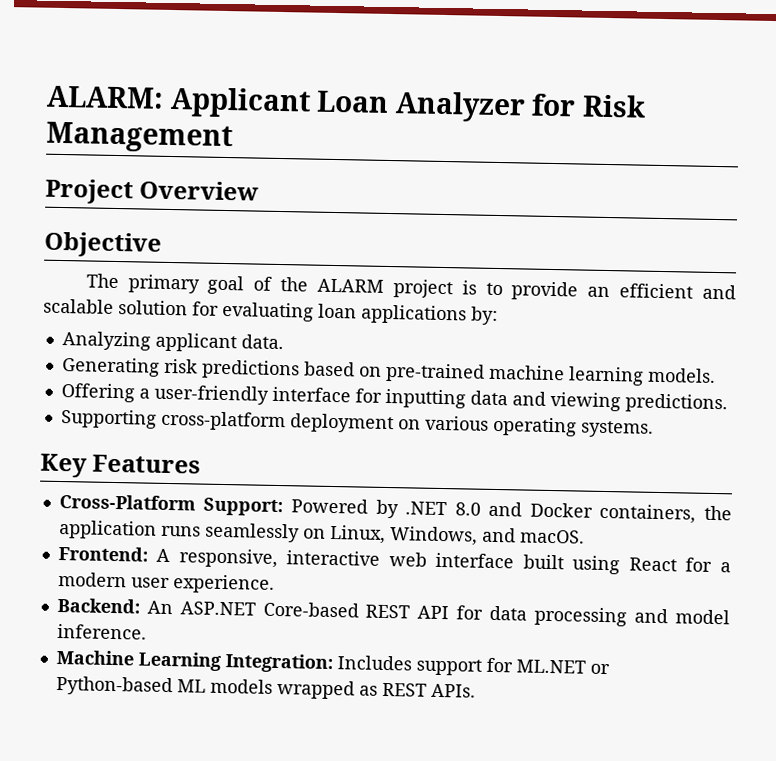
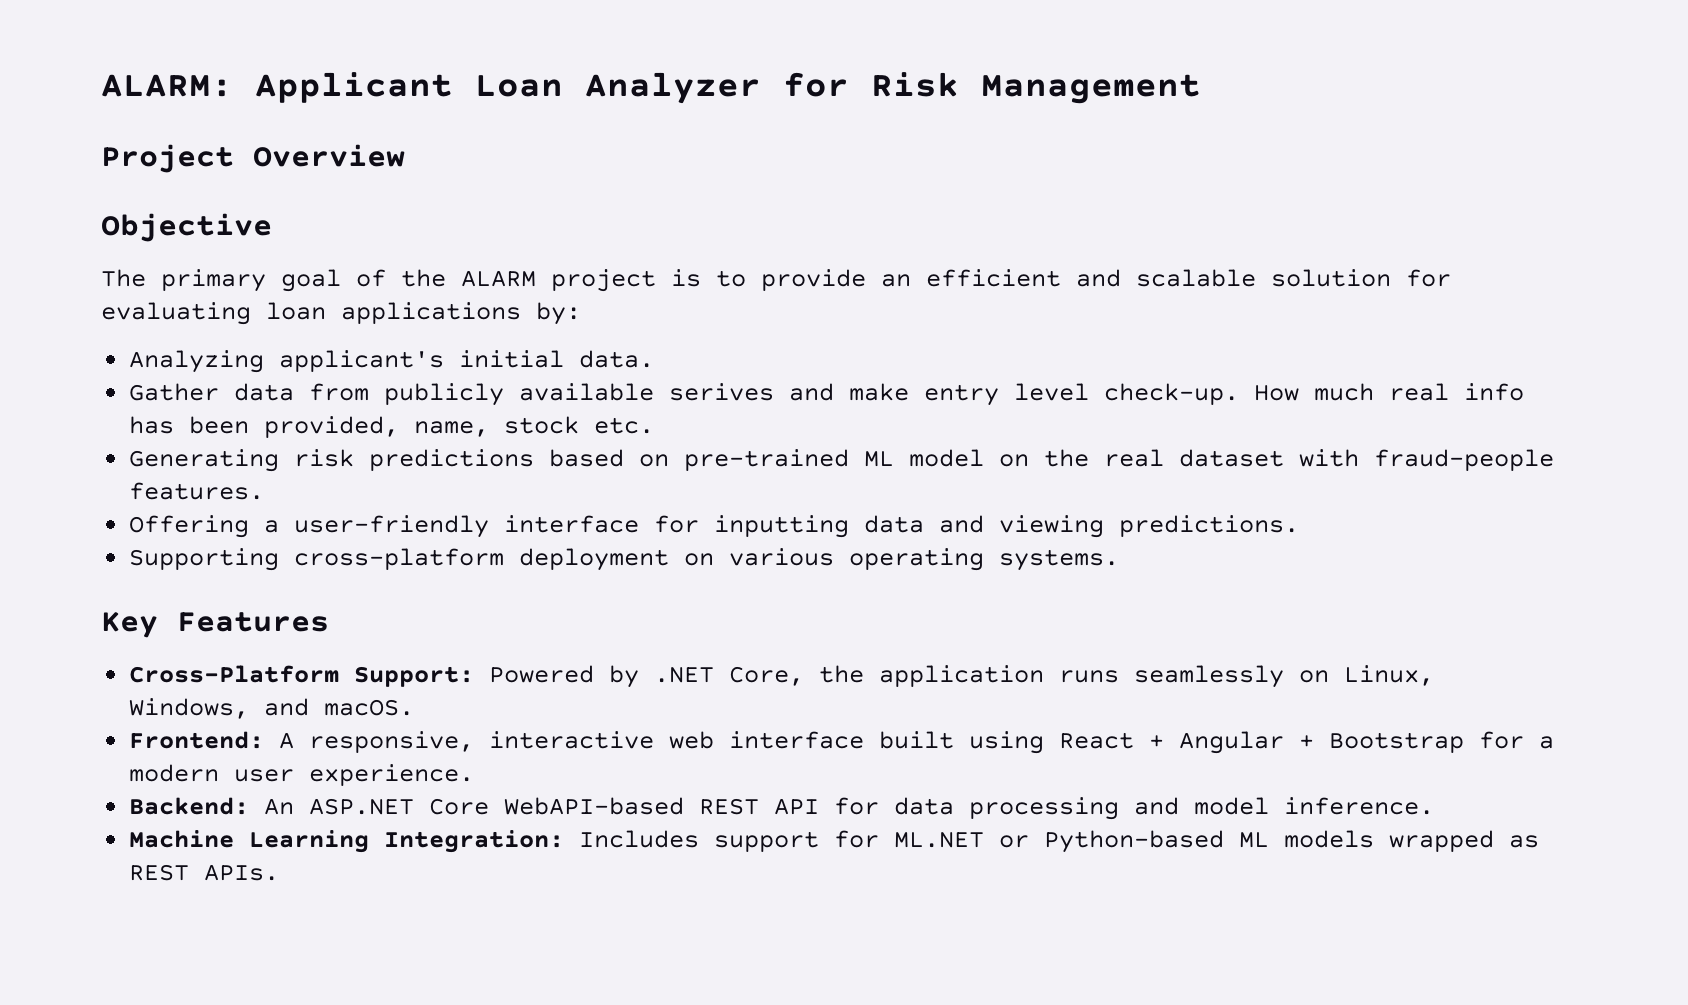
[154,332,237,353] applicant -> [279,350,565,372] applicant's initial
(284, 342) none -> [129,383,1525,406] [129,416,655,438] // Gather data from publicly available serives and make entry level check-up. How much real info has been provided, name, stock etc.
[488,364,716,386] machine learning models. -> [864,449,1555,471] [129,482,265,500] ML model on the real dataset with fraud-people features.
[454,501,697,524] 8.0 and Docker containers, -> [729,666,805,686] Core,
(677, 564) none -> [1149,731,1465,754] + Angular + Bootstrap
[262,601,359,618] Core-based -> [429,797,685,815] Core WebAPI-based

